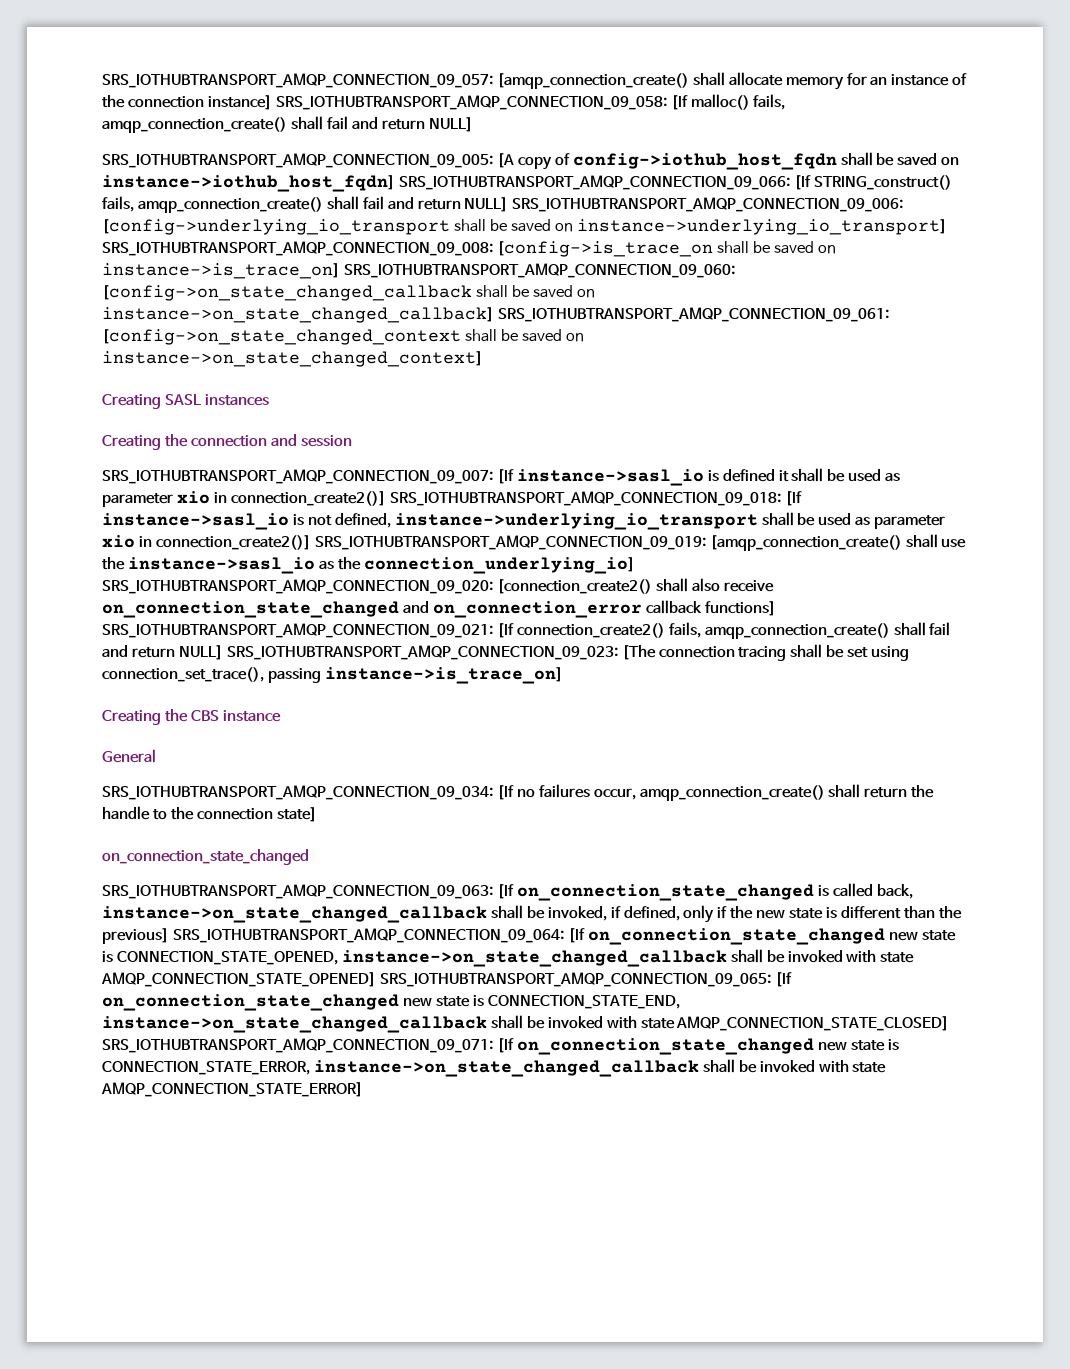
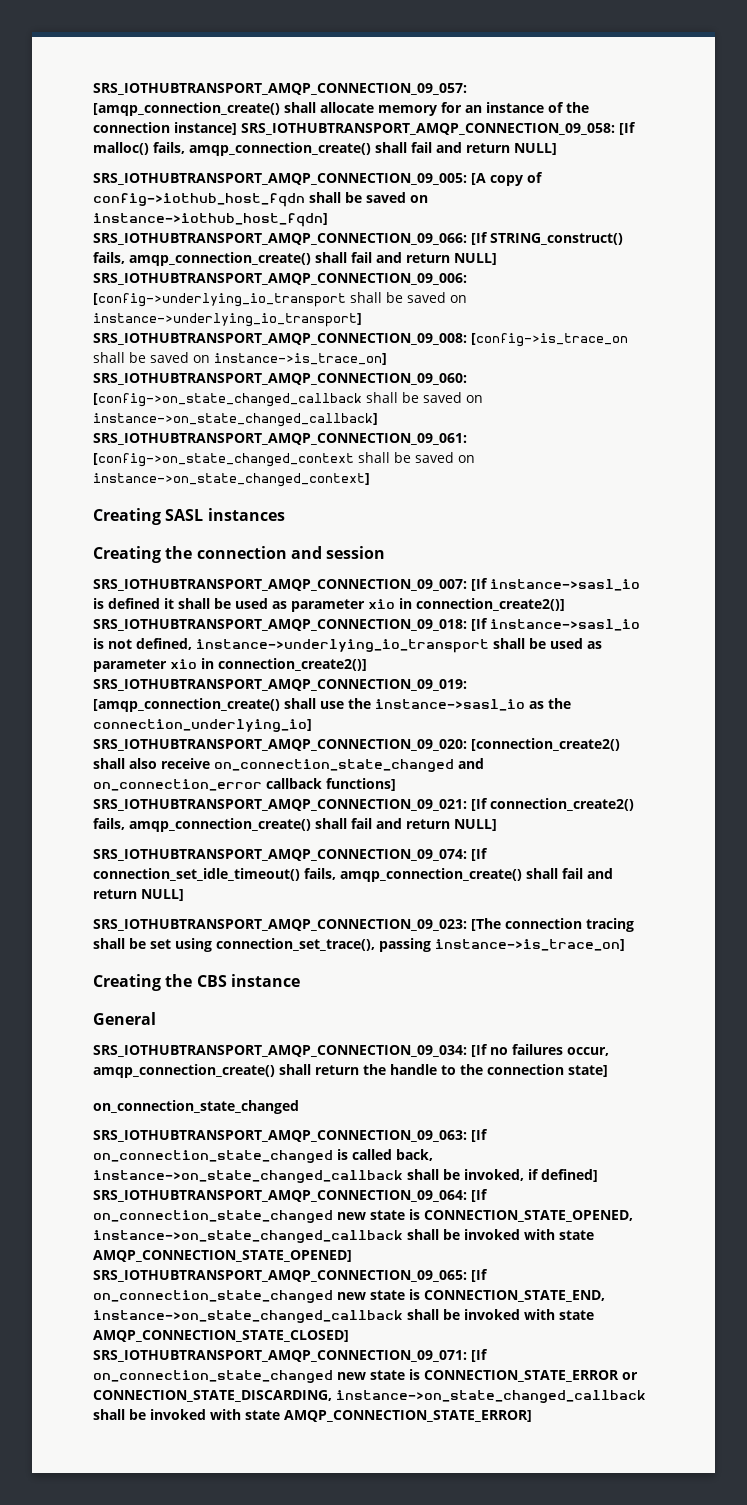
(223, 652) none -> [93,848,488,861] [93,868,613,882] [93,889,184,901] // SRS_IOTHUBTRANSPORT_AMQP_CONNECTION_09_074: [If connection_set_idle_timeout() fails, amqp_connection_create() shall fail and return NULL] //
[623,905,962,923] [102,928,169,944] defined, only if the new state is different than the previous] -> [541,1169,598,1182] defined]
[102,1061,310,1075] CONNECTION_STATE_ERROR, -> [424,1370,638,1382] [93,1390,332,1402] CONNECTION_STATE_ERROR or CONNECTION_STATE_DISCARDING,

